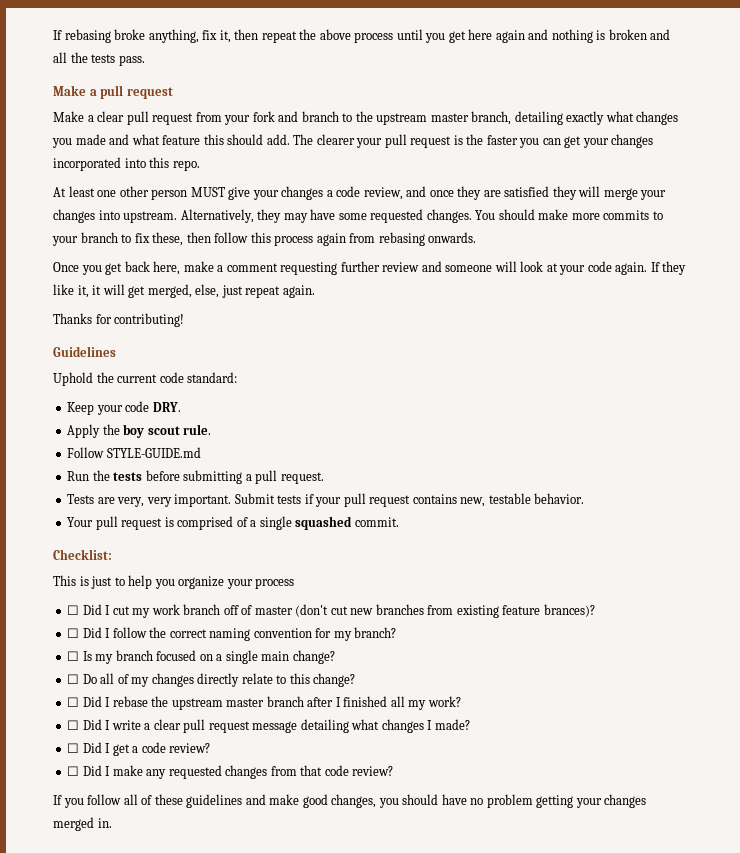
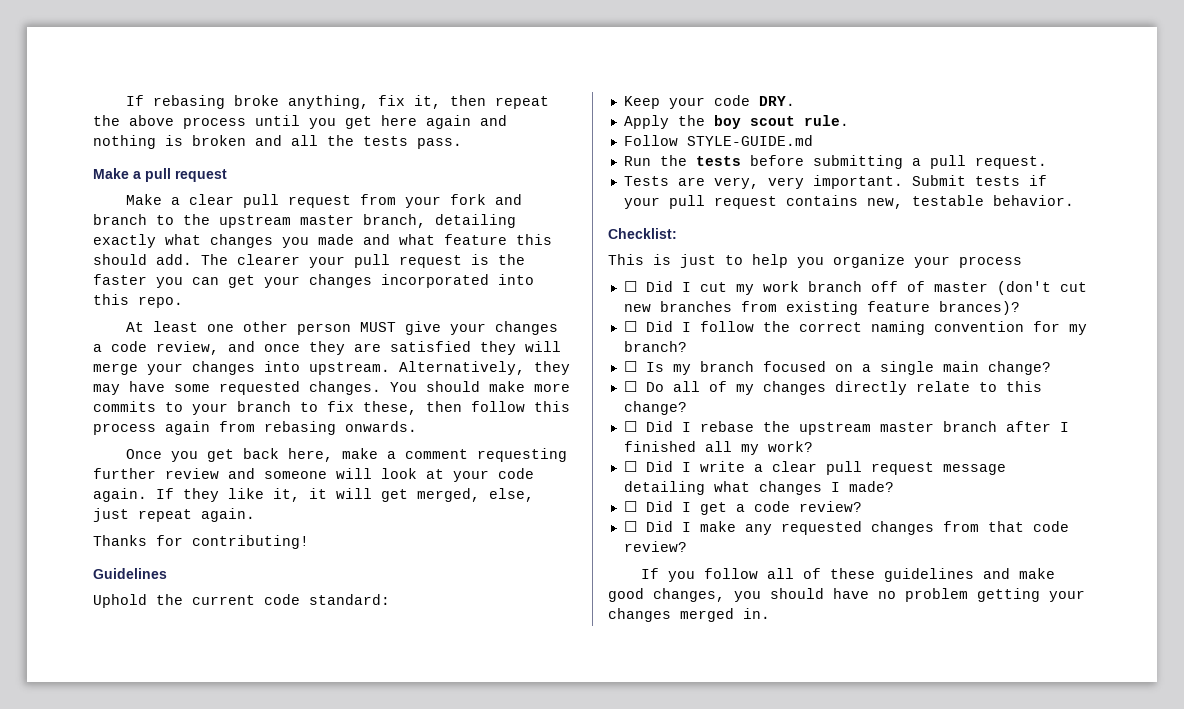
[67,516,399,530] // Your pull request is comprised of a single squashed commit. -> (1074, 200) none

